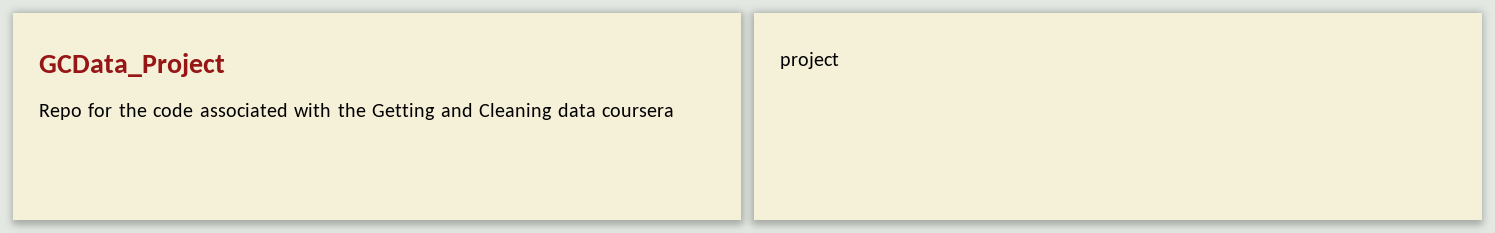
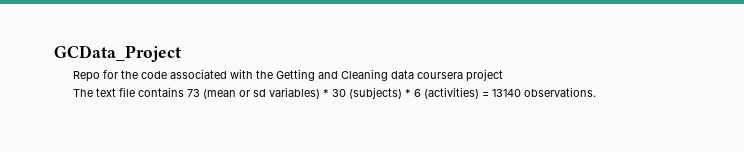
(839, 60) none -> [73,87,597,99] // The text file contains 73 (mean or sd variables) * 30 (subjects) * 6 (activities) = 13140 observations.

